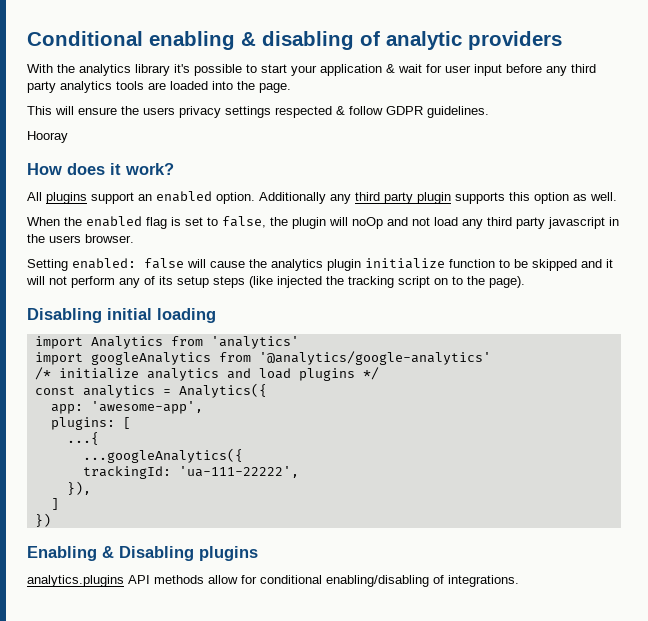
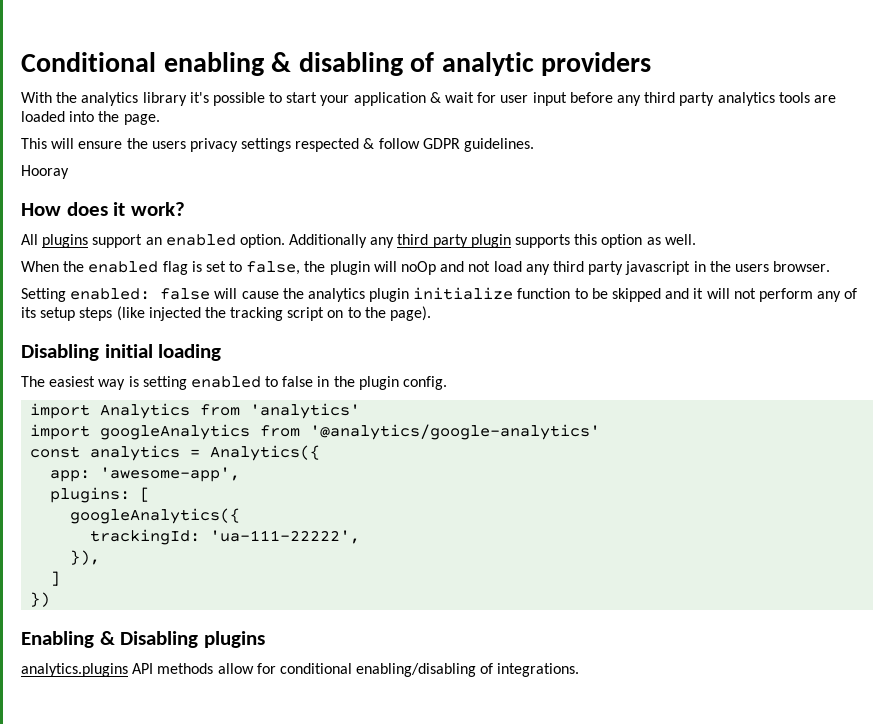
(216, 315) none -> [21,376,448,390] // The easiest way is setting enabled to false in the plugin config.
[34,367,379,381] // /* initialize analytics and load plugins */ -> (601, 432) none
[66,432,99,445] [82,448,243,463] ...{ // ...googleAnalytics({ -> [70,508,241,524] googleAnalytics({

